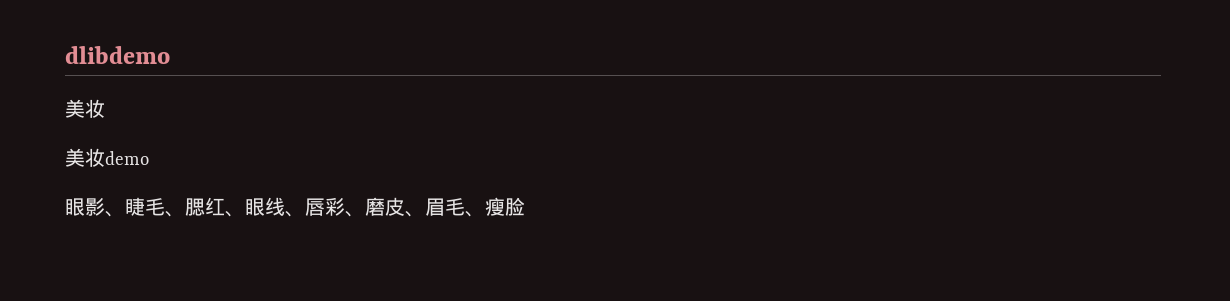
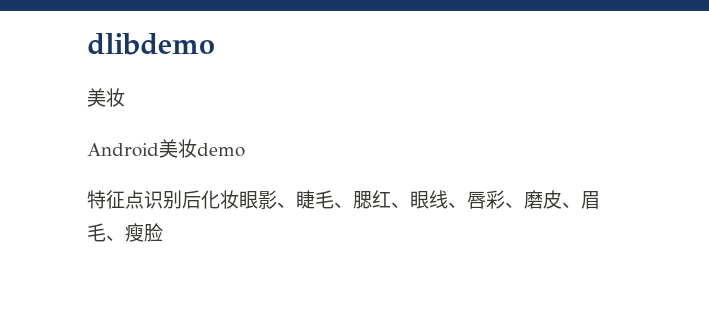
(105, 108) none -> [87,143,159,157] Android
(149, 158) none -> [87,190,239,209] 特征点识别后化妆

